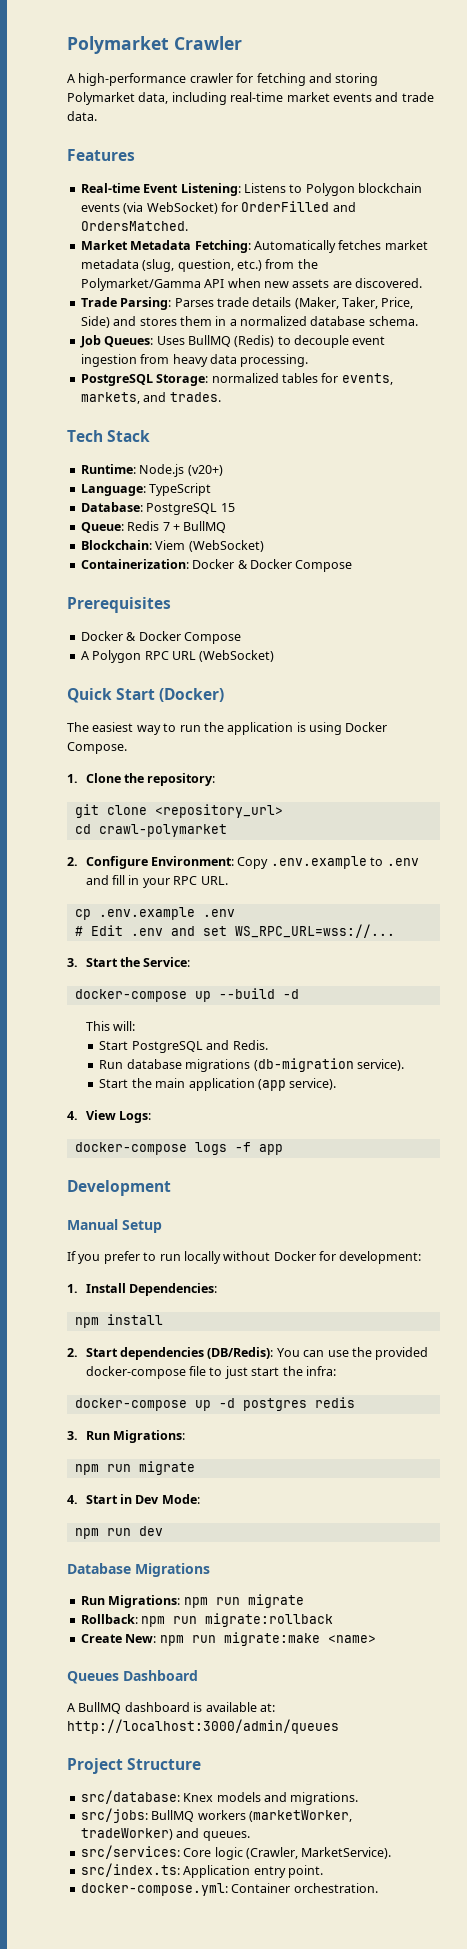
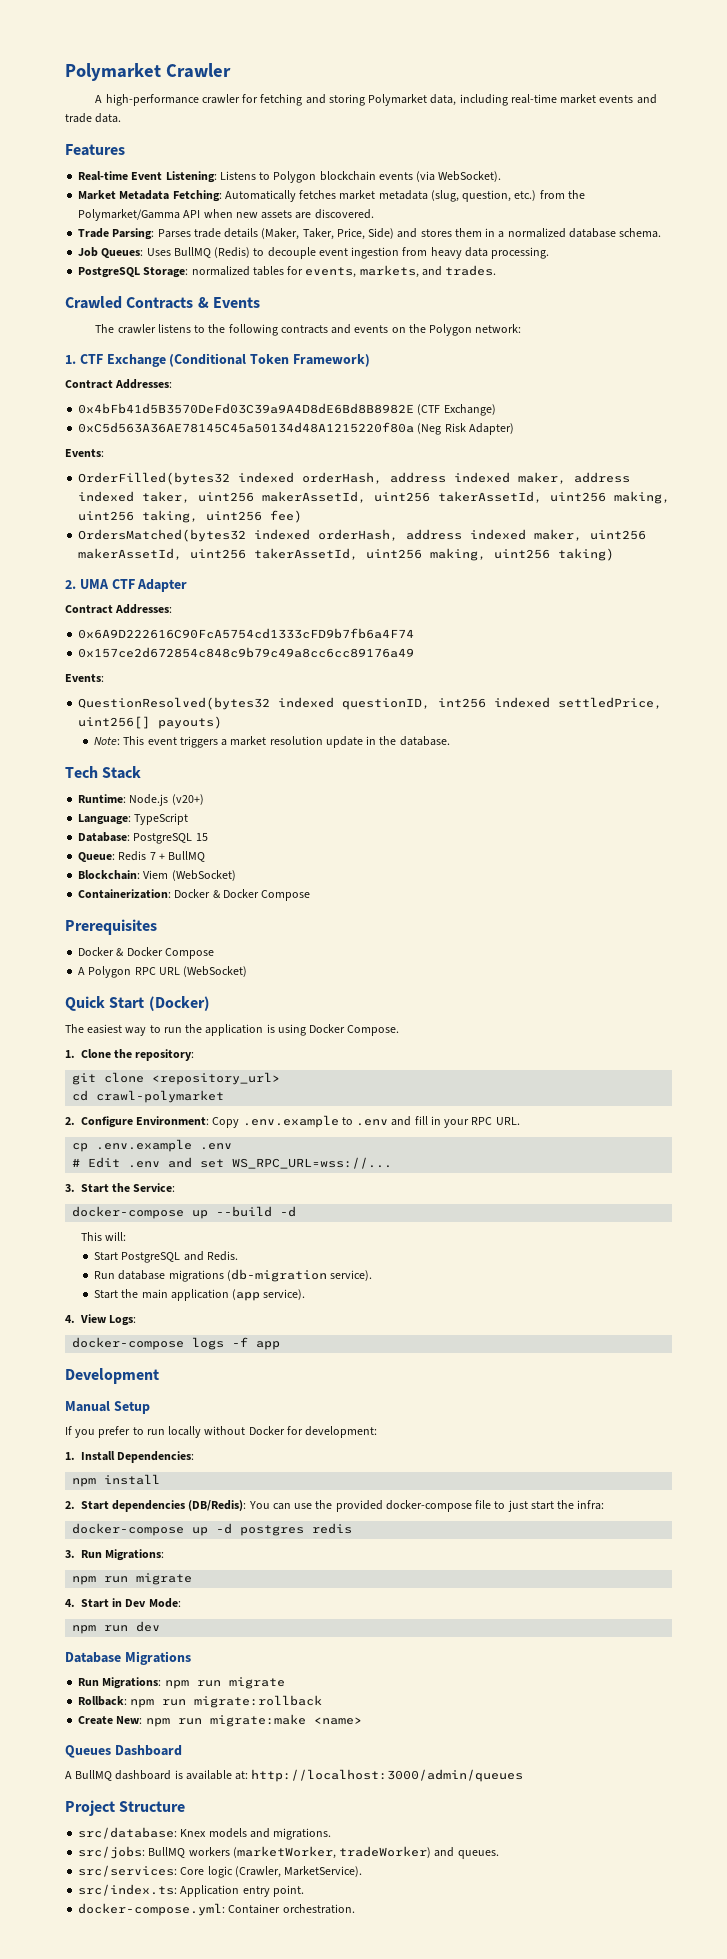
[146,201,356,214] [80,221,188,231] WebSocket) for OrderFilled and OrdersMatched. -> [438,171,502,182] WebSocket).
(221, 397) none -> [65,296,260,309] [95,324,522,336] [65,353,370,367] [65,379,173,389] [78,403,496,416] [78,422,514,435] [65,449,104,457] [78,472,631,485] [78,491,671,504] [78,510,303,523] [78,529,647,542] [78,548,615,561] [65,579,188,592] [65,604,173,614] [78,628,415,639] [78,647,415,658] [65,674,104,682] [78,697,663,710] [78,716,223,729] [94,736,450,748] // Crawled Contracts & Events // The crawler listens to the following contracts and events on the Polygon network: // 1. CTF Exchange (Conditional Token Framework) // Contract Addresses: // 0x4bFb41d5B3570DeFd03C39a9A4D8dE6Bd8B8982E (CTF Exchange) // 0xC5d563A36AE78145C45a50134d48A1215220f80a (Neg Risk Adapter) // Events: // OrderFilled(bytes32 indexed orderHash, address indexed maker, address indexed taker, uint256 makerAssetId, uint256 takerAssetId, uint256 making, uint256 taking, uint256 fee) // OrdersMatched(bytes32 indexed orderHash, address indexed maker, uint256 makerAssetId, uint256 takerAssetId, uint256 making, uint256 taking) // 2. UMA CTF Adapter // Contract Addresses: // 0x6A9D222616C90FcA5754cd1333cFD9b7fb6a4F74 // 0x157ce2d672854c848c9b79c49a8cc6cc89176a49 // Events: // QuestionResolved(bytes32 indexed questionID, int256 indexed settledPrice, uint256[] payouts) // Note: This event triggers a market resolution update in the database.

